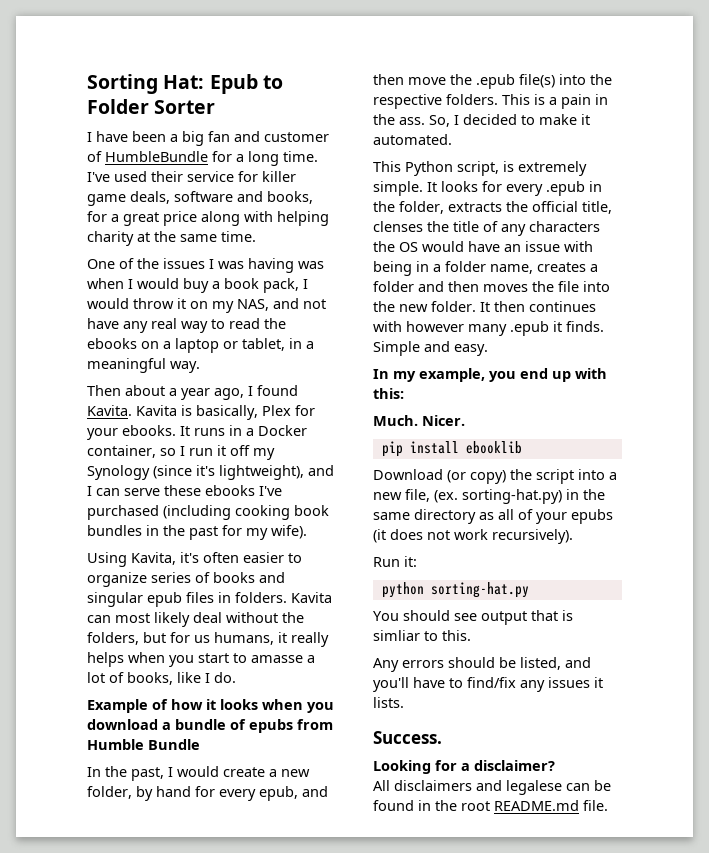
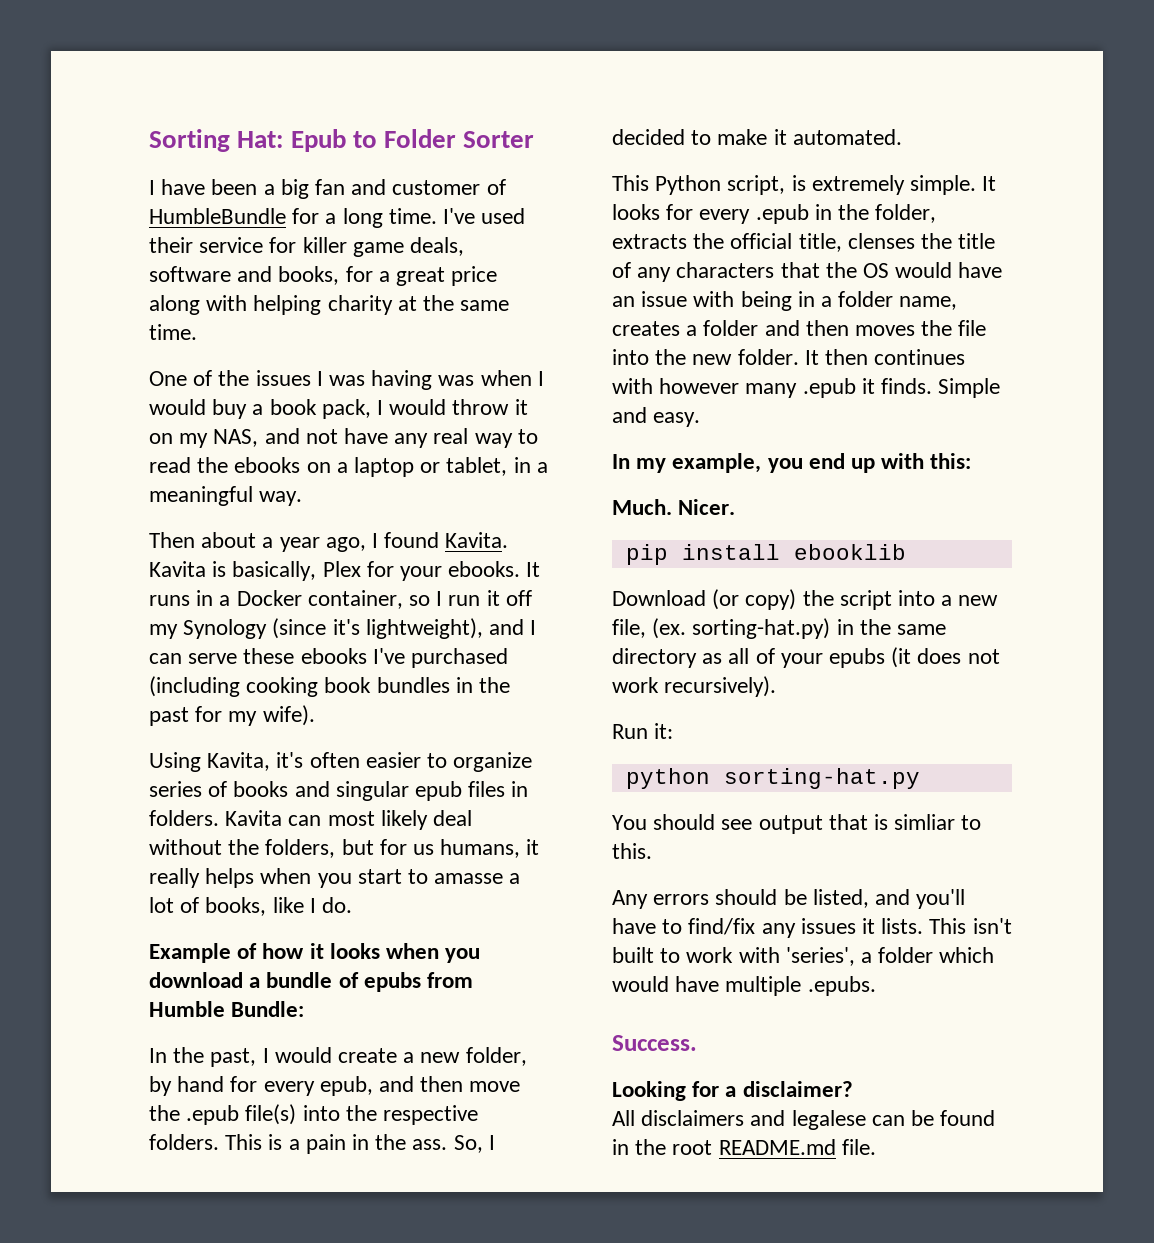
[148,739,200,750] Bundle -> [231,1001,305,1017] Bundle:
(600, 226) none -> [780,262,820,278] that
(404, 702) none -> [929,918,1012,934] [612,947,995,966] [612,976,876,996] This isn't built to work with 'series', a folder which would have multiple .epubs.

